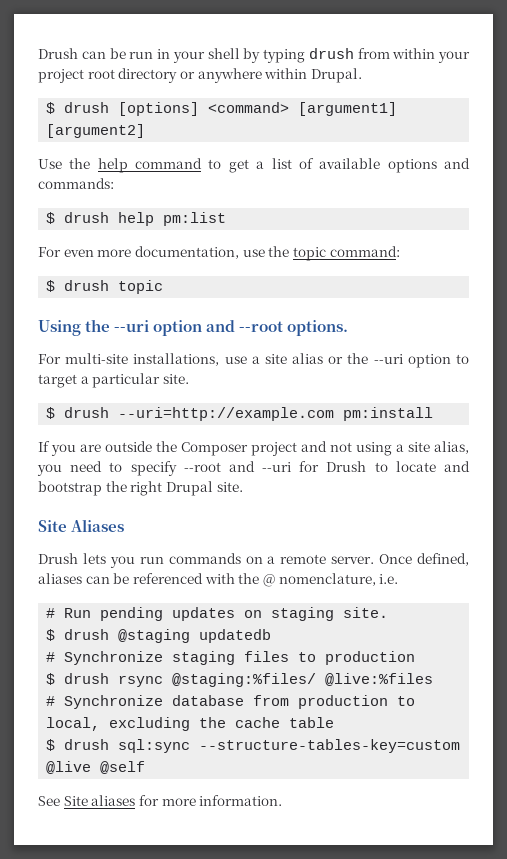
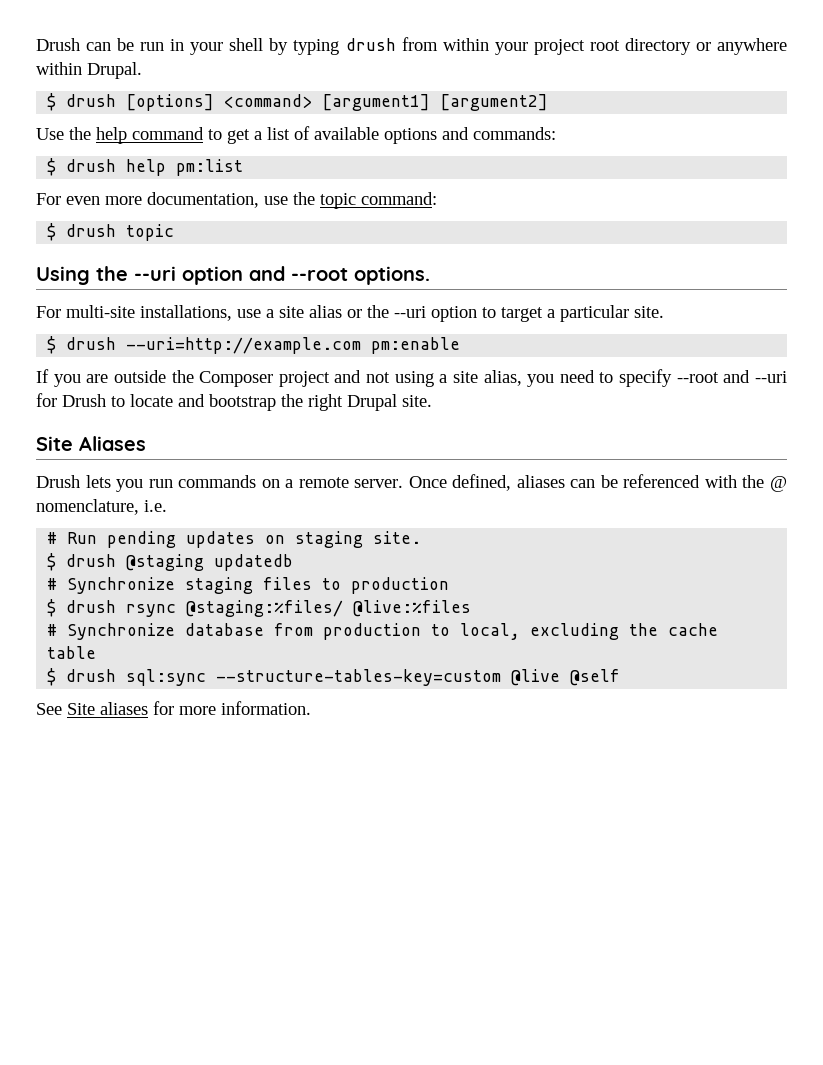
[343,407,434,421] pm:install -> [371,337,461,354] pm:enable

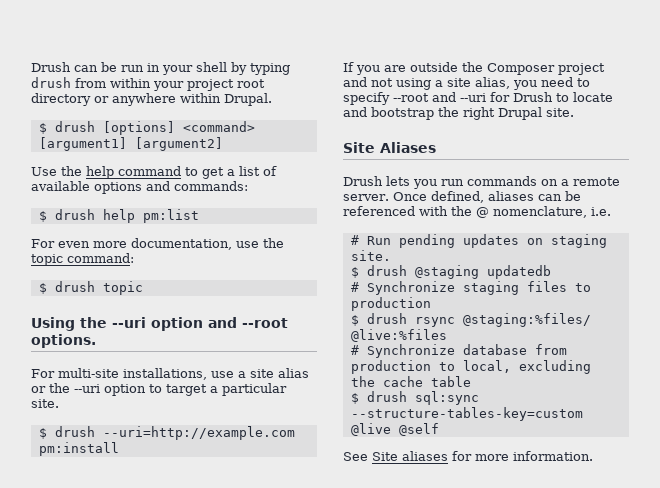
[371,337,461,354] pm:enable -> [38,442,119,456] pm:install

